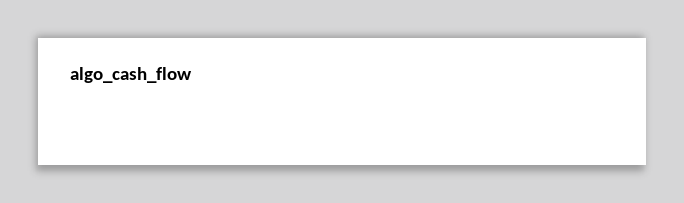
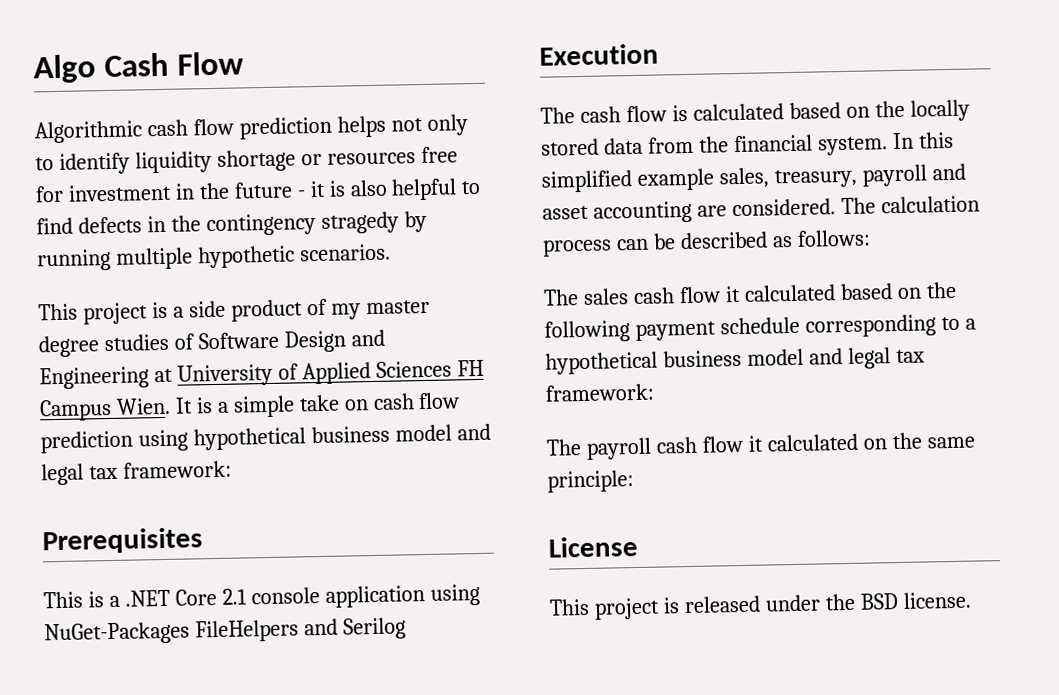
[70,67,192,83] algo_cash_flow -> [33,51,244,84] [34,114,468,144] [35,146,458,175] [35,178,482,203] [36,210,427,237] [37,243,391,272] [38,298,430,325] [38,329,385,358] [39,359,484,390] [39,392,461,422] [40,423,491,454] [41,460,232,486] [42,527,203,555] [43,583,480,609] [44,617,406,646] [539,43,659,66] [540,99,970,124] [541,131,954,156] [541,163,966,193] [542,195,980,224] [542,229,871,257] [543,281,957,306] [544,314,976,343] [545,347,925,375] [545,383,655,402] [546,432,975,460] [547,470,634,493] [548,535,638,558] [549,591,972,620] Algo Cash Flow // Algorithmic cash flow prediction helps not only to identify liquidity shortage or resources free for investment in the future - it is also helpful to find defects in the contingency stragedy by running multiple hypothetic scenarios. // This project is a side product of my master degree studies of Software Design and Engineering at University of Applied Sciences FH Campus Wien. It is a simple take on cash flow prediction using hypothetical business model and legal tax framework: // Prerequisites // This is a .NET Core 2.1 console application using NuGet-Packages FileHelpers and Serilog // Execution // The cash flow is calculated based on the locally stored data from the financial system. In this simplified example sales, treasury, payroll and asset accounting are considered. The calculation process can be described as follows: // The sales cash flow it calculated based on the following payment schedule corresponding to a hypothetical business model and legal tax framework: // The payroll cash flow it calculated on the same principle: // License // This project is released under the BSD license.

